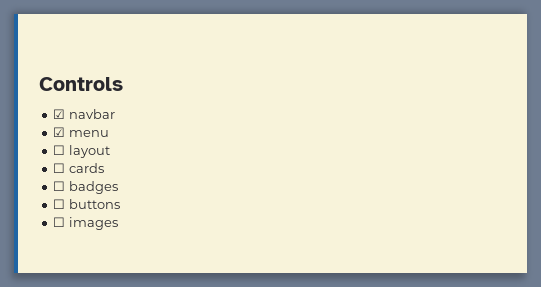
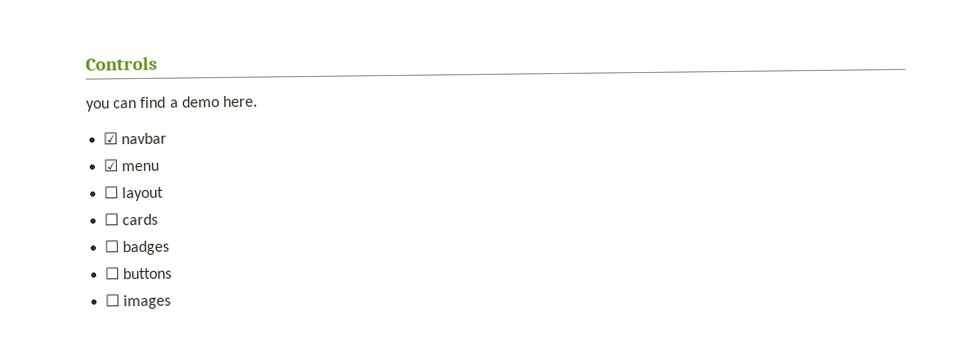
(123, 84) none -> [86,95,258,112] // you can find a demo here.

